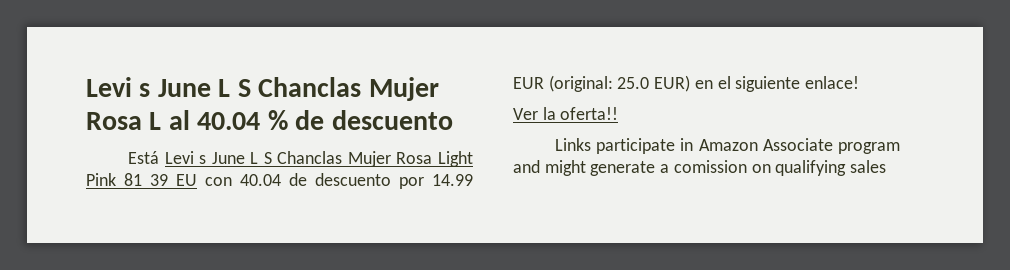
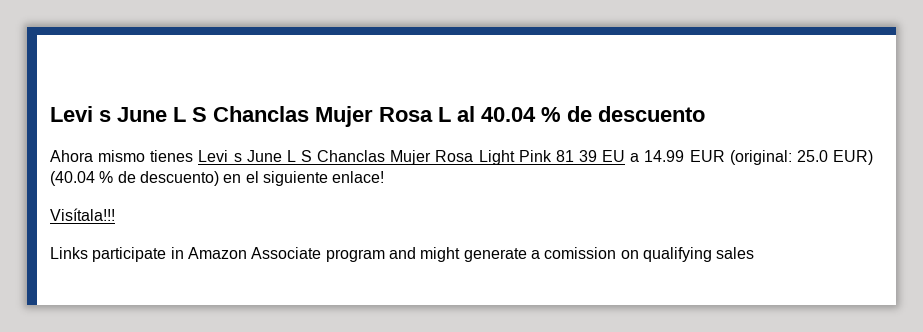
[128,151,160,164] Está -> [50,150,194,162] Ahora mismo tienes
[205,173,424,189] con 40.04 de descuento por -> [630,153,640,162] a
(691, 83) none -> [50,171,219,186] (40.04 % de descuento)
[513,107,619,120] Ver la oferta!! -> [50,208,115,221] Visítala!!!

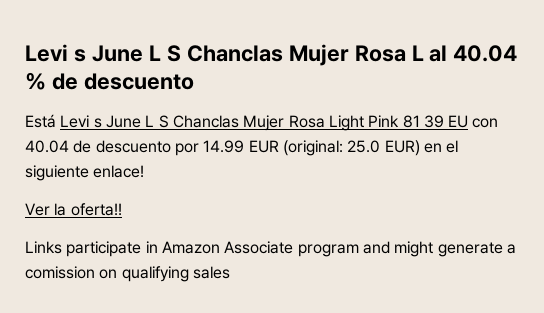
[50,150,194,162] Ahora mismo tienes -> [25,114,56,128] Está
[630,153,640,162] a -> [472,118,499,128] [25,140,199,156] con 40.04 de descuento por
[50,171,219,186] (40.04 % de descuento) -> (420, 148) none
[50,208,115,221] Visítala!!! -> [25,203,122,216] Ver la oferta!!

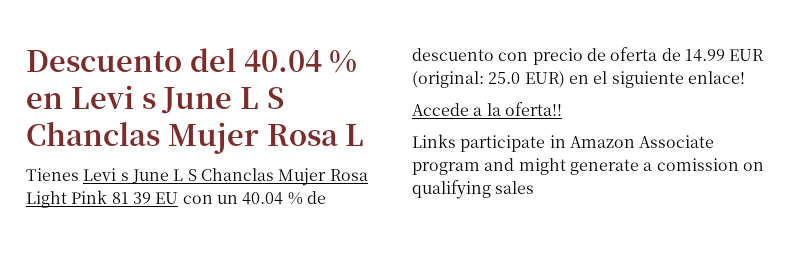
(25, 53) none -> [26,48,358,73] [26,93,63,109] Descuento del 40.04 % en
[429,45,518,62] [25,72,194,90] [25,114,56,128] al 40.04 % de descuento // Está -> [26,168,79,181] // Tienes
[25,140,199,156] 40.04 de descuento por -> [216,191,326,205] [412,47,681,65] un 40.04 % de descuento con precio de oferta de
[25,203,50,216] Ver -> [412,103,483,116] Accede a

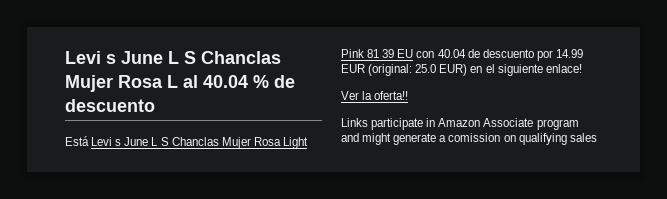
[26,48,358,73] [26,93,63,109] Descuento del 40.04 % en -> (65, 57) none
[26,168,79,181] // Tienes -> [183,75,295,88] [65,99,155,112] [65,136,89,146] al 40.04 % de descuento // Está
[216,191,326,205] [412,47,681,65] un 40.04 % de descuento con precio de oferta de -> [437,49,553,61] 40.04 de descuento por
[412,103,483,116] Accede a -> [341,91,359,100] Ver

